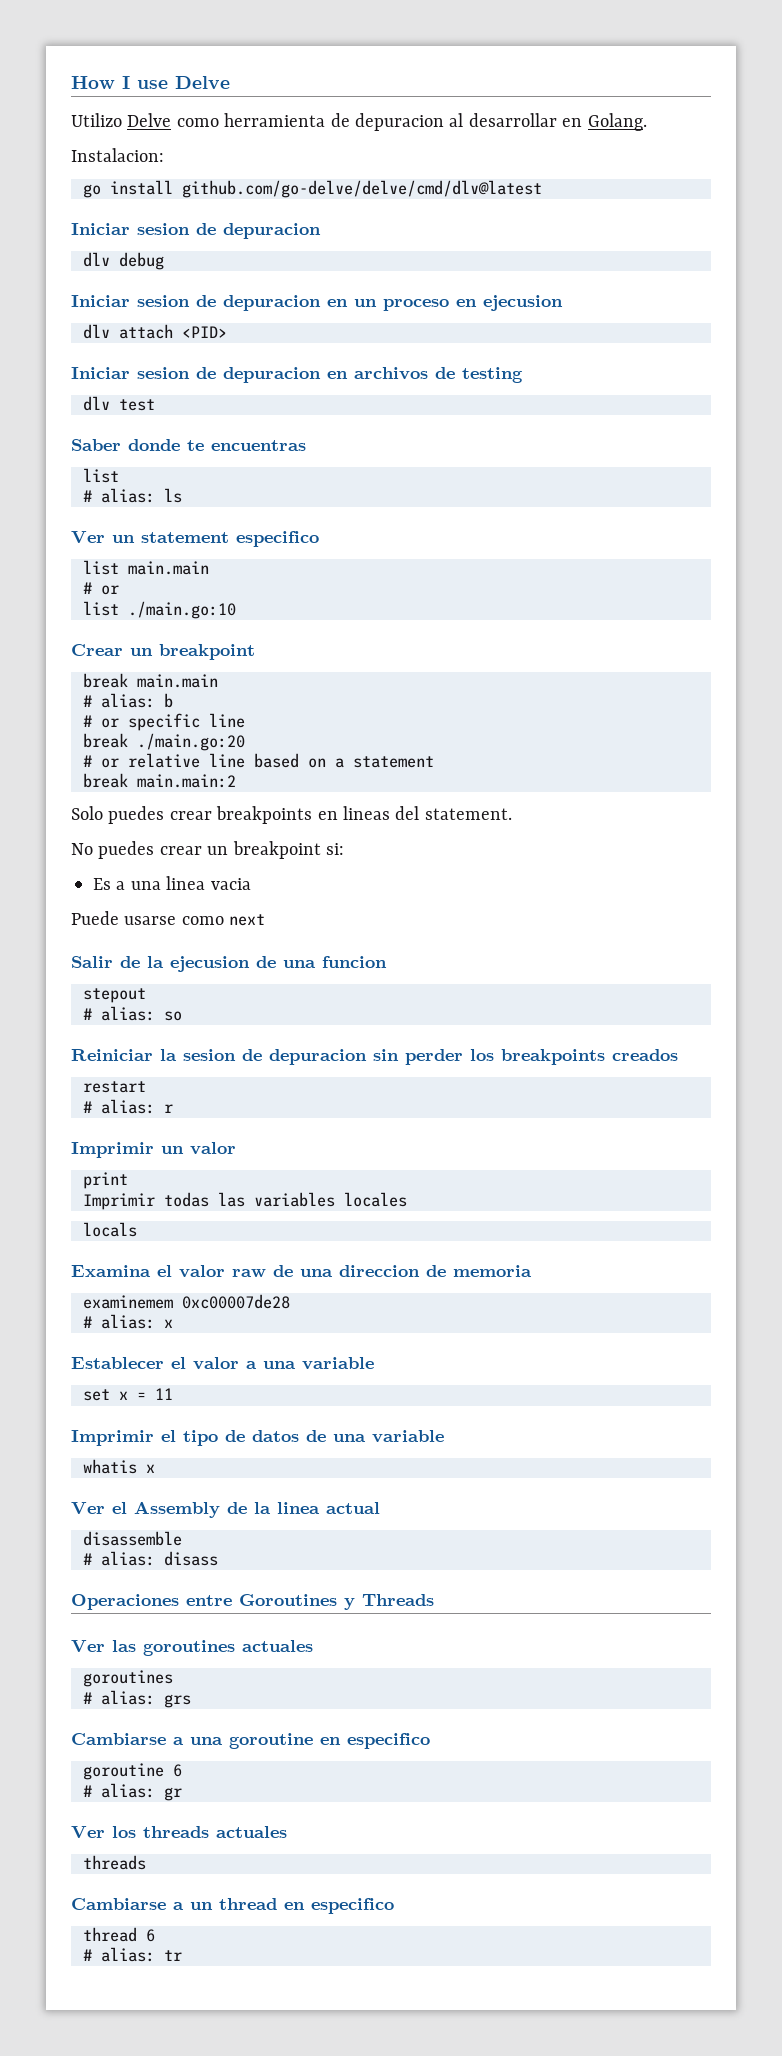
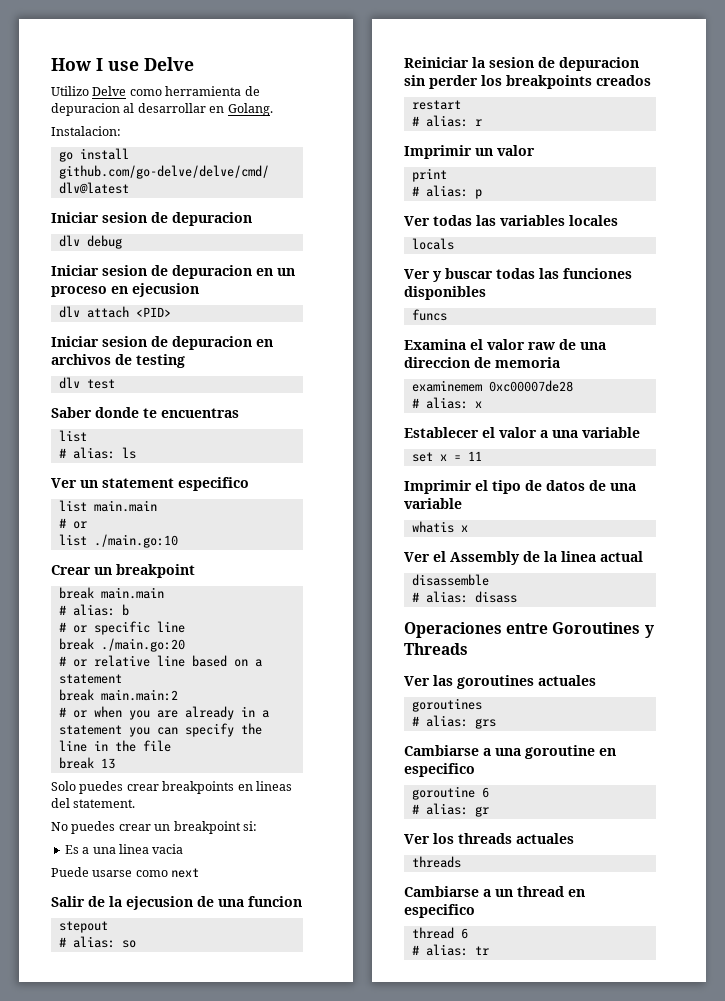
(236, 781) none -> [58,706,269,720] [58,723,262,737] [58,740,171,752] [58,757,115,769] // # or when you are already in a statement you can specify the line in the file // break 13
[83,1193,155,1210] Imprimir -> [411,185,482,199] [404,216,430,226] # alias: p // Ver
(137, 1229) none -> [404,268,632,282] [404,286,486,300] [411,309,447,321] // Ver y buscar todas las funciones disponibles // funcs

